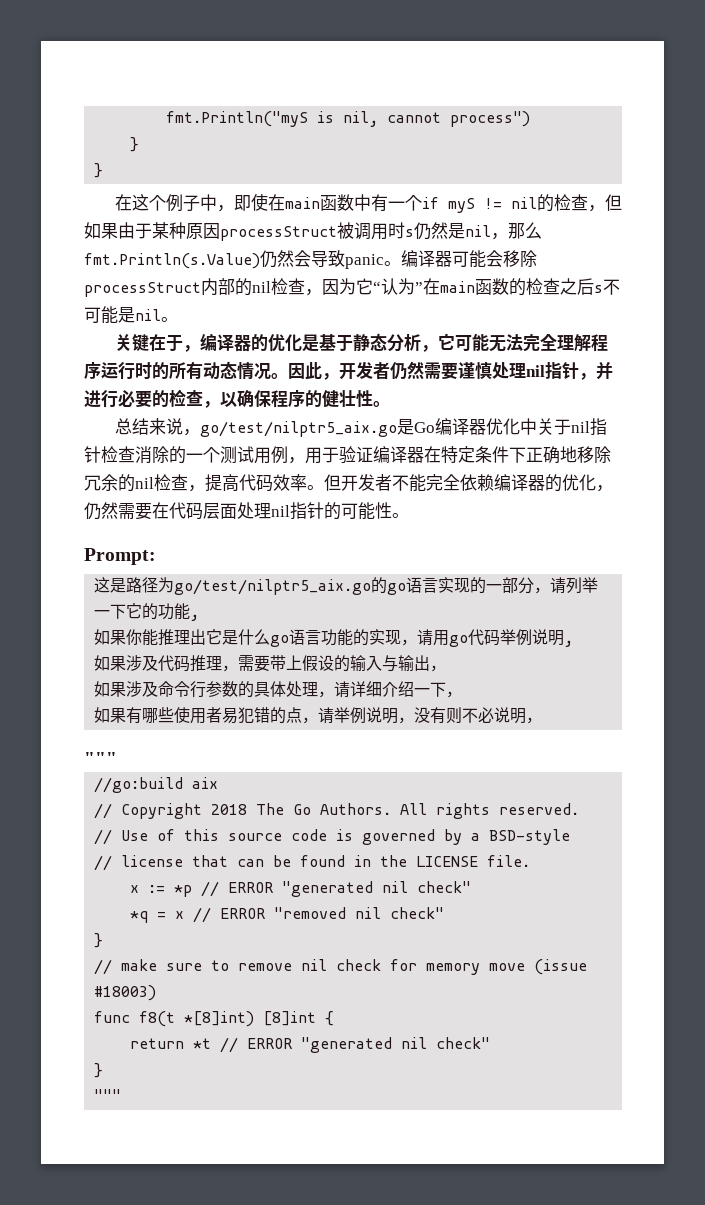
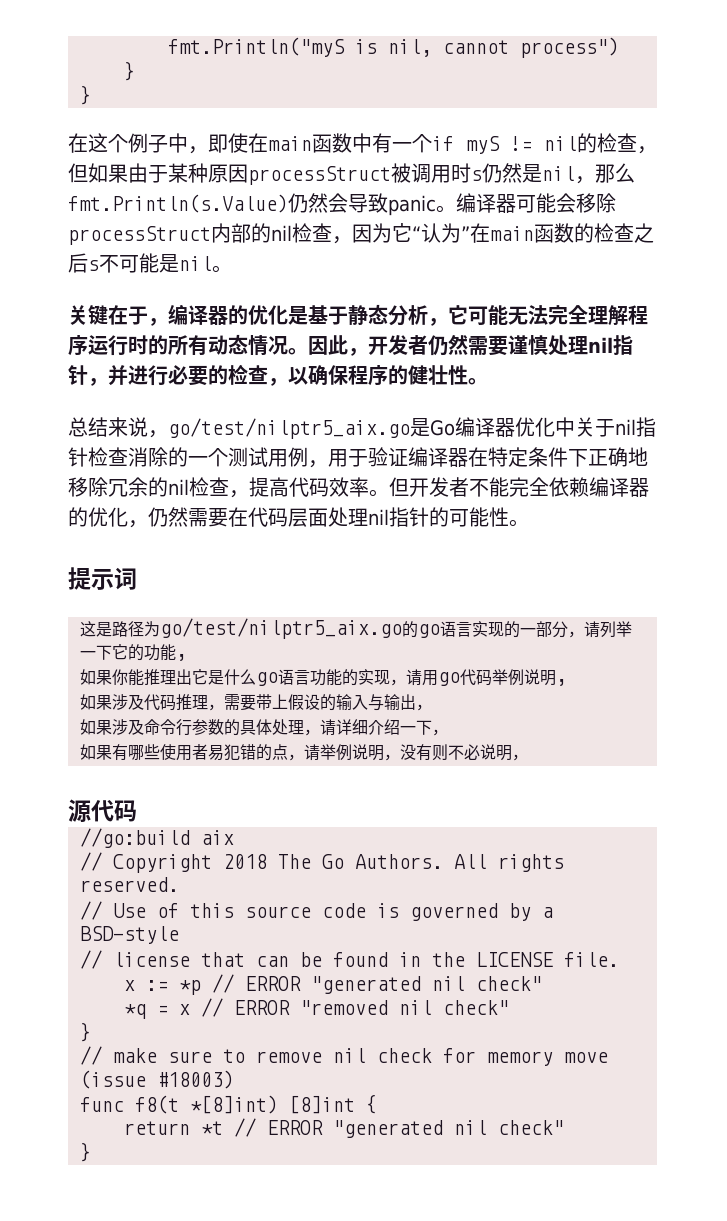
[84,548,156,565] Prompt: -> [68,567,137,590] 提示词
[84,752,117,765] """ -> [68,799,137,823] 源代码
[94,1089,122,1101] // """ -> (91, 1152) none

